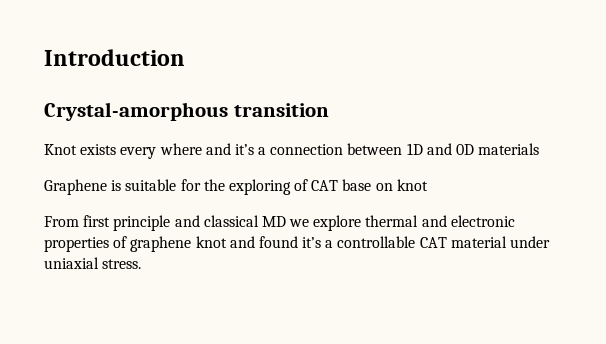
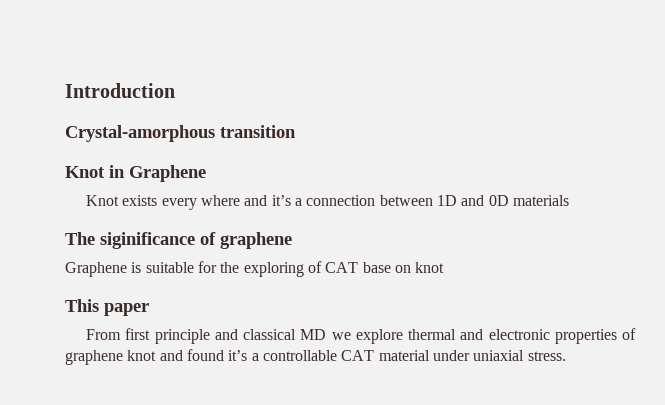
(329, 110) none -> [65,165,206,182] // Knot in Graphene
(540, 149) none -> [65,232,292,249] // The siginificance of graphene
(428, 185) none -> [65,299,149,316] // This paper

